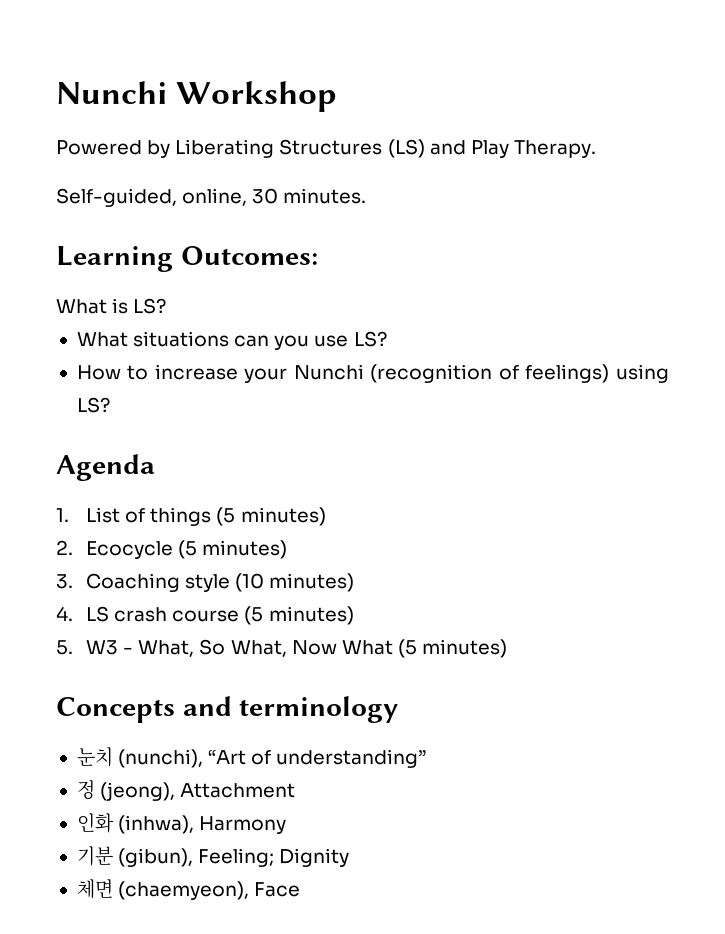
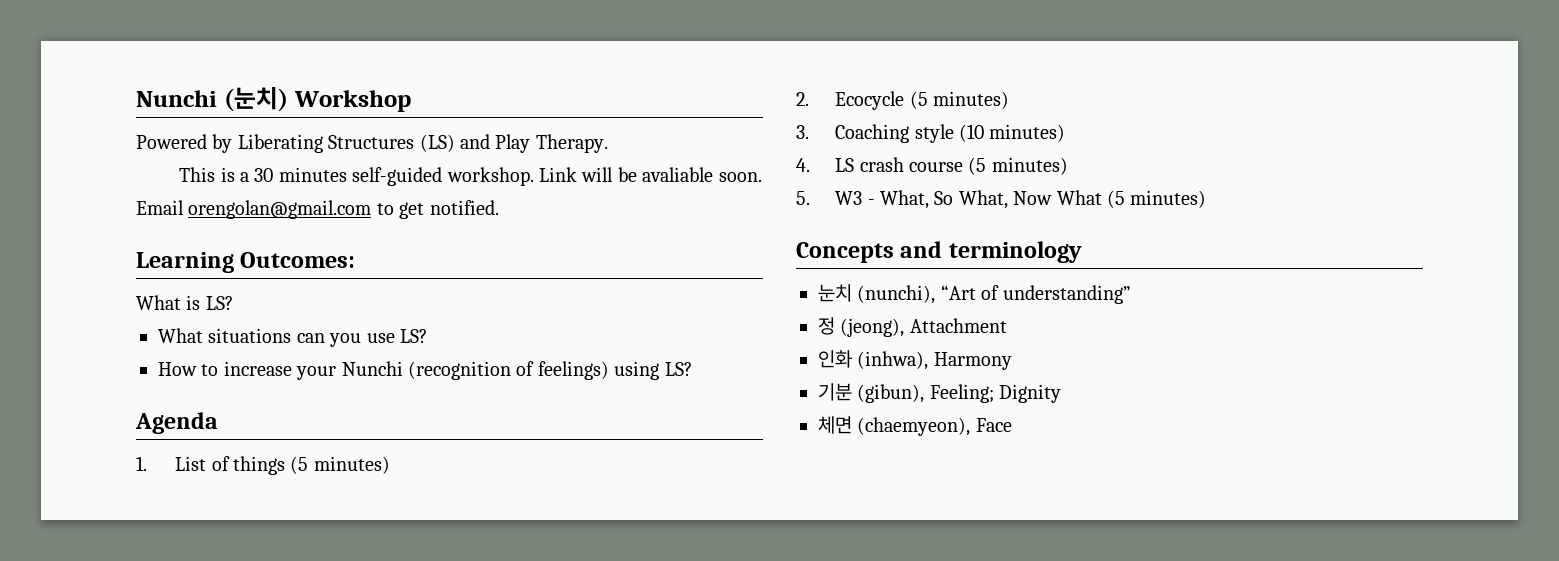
[56,81,167,104] Nunchi -> [136,87,288,112] Nunchi (눈치)
[56,188,367,207] Self-guided, online, 30 minutes. -> [179,167,762,186] [136,200,499,219] This is a 30 minutes self-guided workshop. Link will be avaliable soon. Email orengolan@gmail.com to get notified.

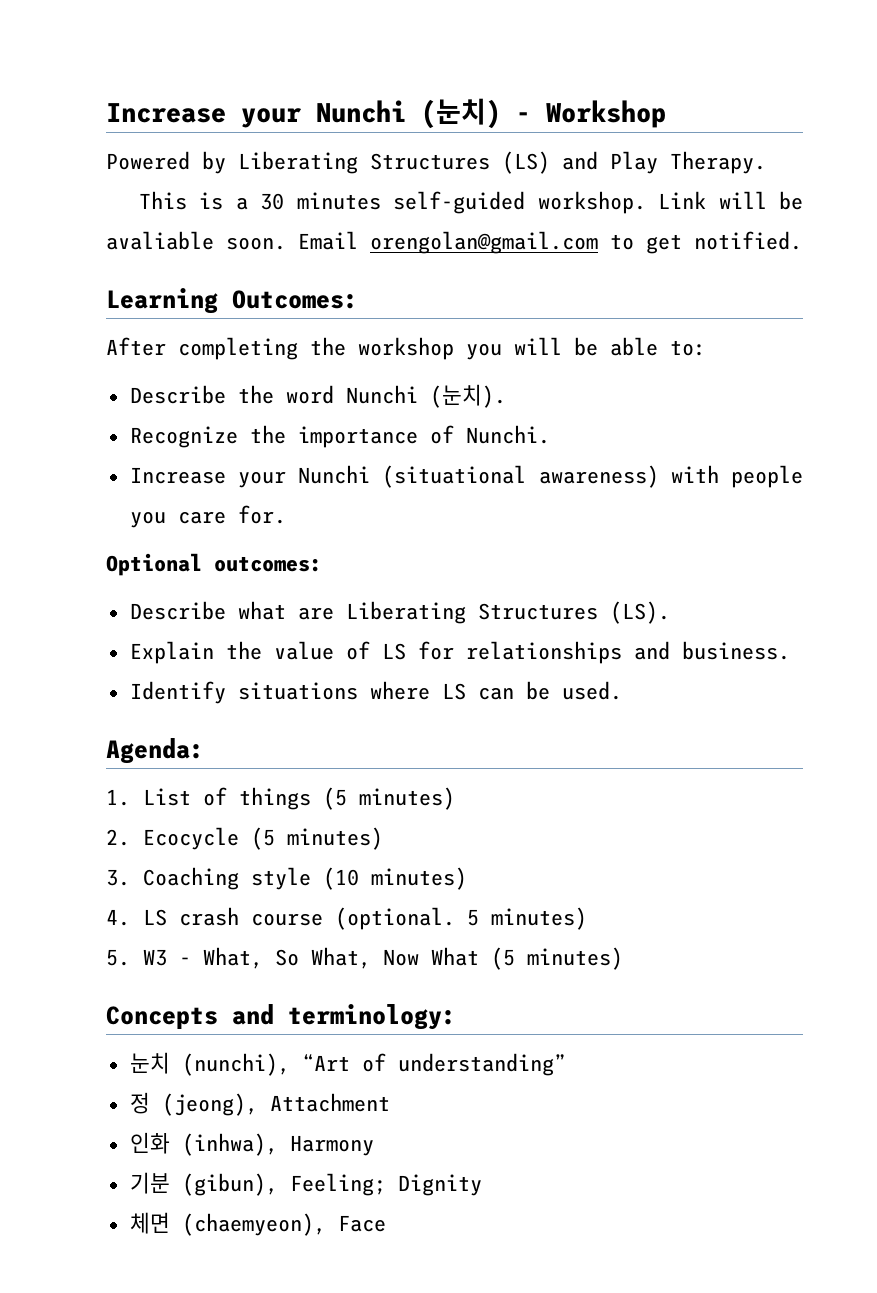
(136, 98) none -> [106,103,302,128] Increase your
(288, 99) none -> [516,112,531,122] -
[136,295,233,310] [158,328,427,347] [158,361,692,380] [135,412,218,434] What is LS? // What situations can you use LS? // How to increase your Nunchi (recognition of feelings) using LS? // Agenda -> [106,337,706,360] [129,384,506,408] [129,425,550,448] [129,465,804,488] [129,505,286,528] [106,553,322,576] [129,601,670,624] [129,641,790,664] [129,681,622,704] [106,738,204,764] After completing the workshop you will be able to: // Describe the word Nunchi (눈치). // Recognize the importance of Nunchi. // Increase your Nunchi (situational awareness) with people you care for. // Optional outcomes: // Describe what are Liberating Structures (LS). // Explain the value of LS for relationships and business. // Identify situations where LS can be used. // Agenda:
[968,157,987,175] (5 -> [335,907,480,930] (optional. 5
[948,241,1082,263] terminology -> [288,1004,456,1030] terminology:

